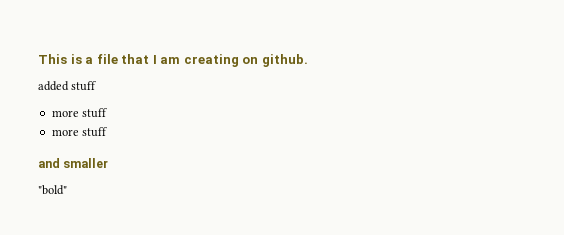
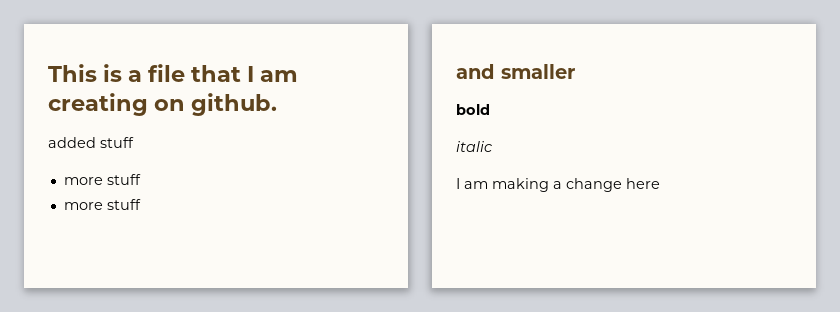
[38,185,67,195] "bold" -> [456,104,490,115] [456,141,493,152] [456,178,660,192] bold // italic // I am making a change here

